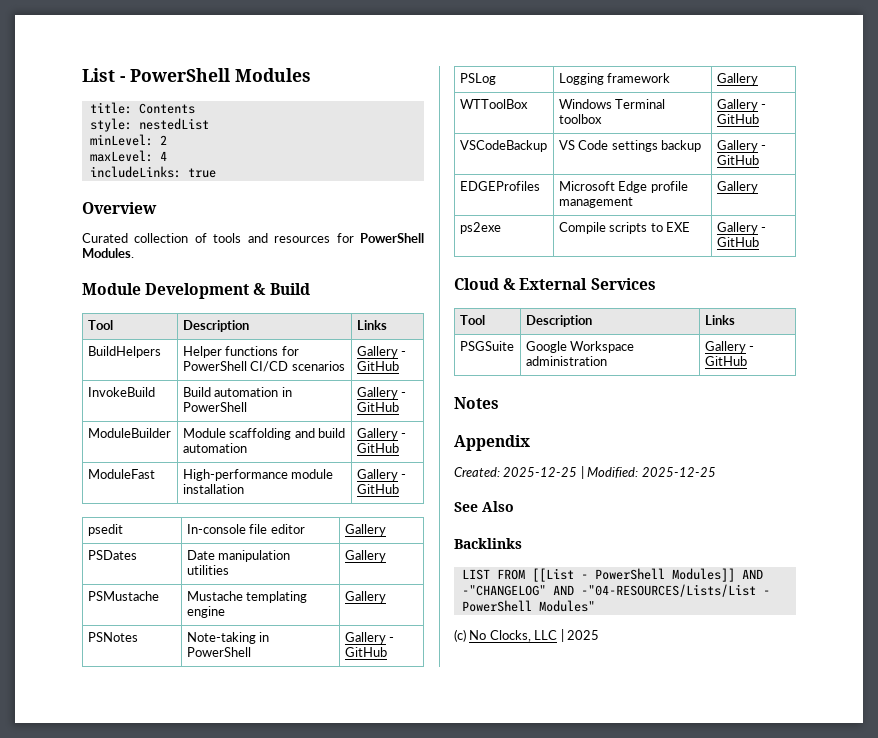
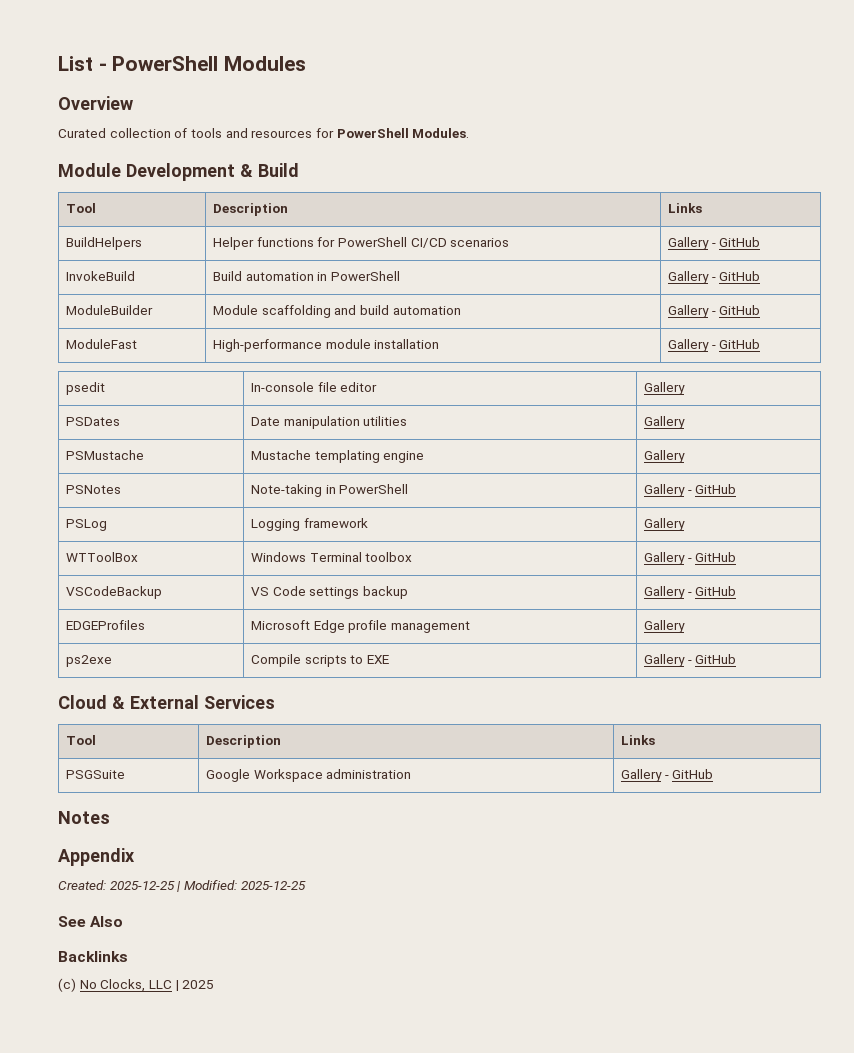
[89,102,195,114] [89,118,209,132] [89,134,167,146] [89,150,167,162] [89,166,216,178] // title: Contents // style: nestedList // minLevel: 2 // maxLevel: 4 // includeLinks: true -> (307, 63) none
[461,568,763,582] [461,584,770,597] [461,600,595,612] // LIST FROM [[List - PowerShell Modules]] AND -"CHANGELOG" AND -"04-RESOURCES/Lists/List - PowerShell Modules" -> (128, 956) none

